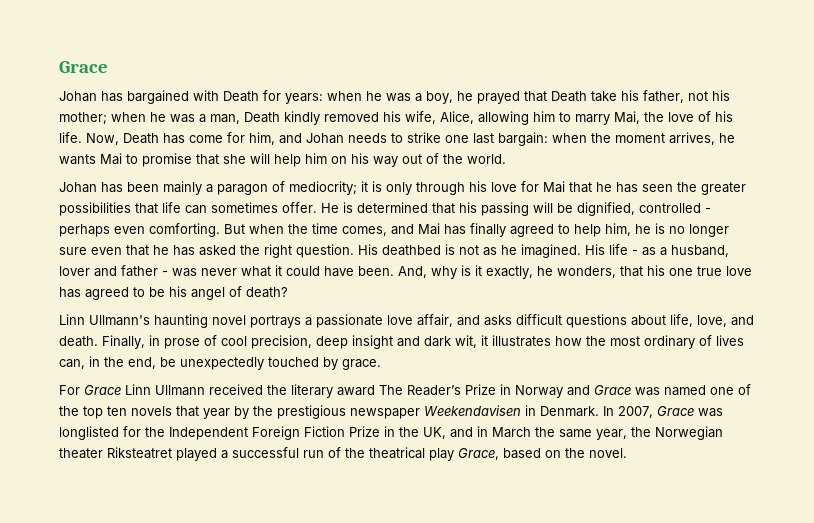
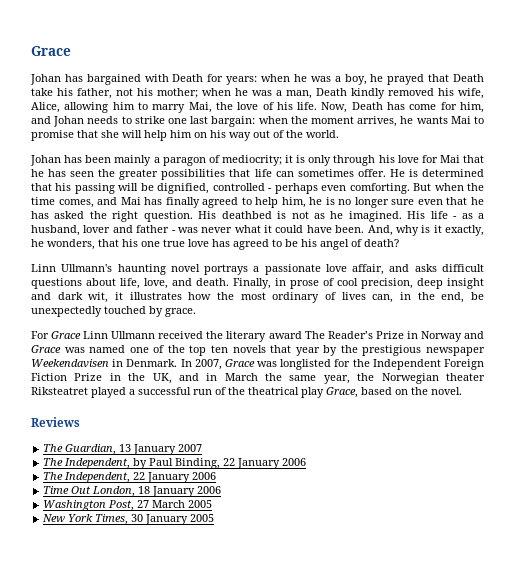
(627, 453) none -> [31,417,80,427] [43,444,203,455] [43,458,307,469] [43,472,217,483] [43,486,222,497] [43,500,213,511] [42,514,215,525] // Reviews // The Guardian, 13 January 2007 // The Independent, by Paul Binding, 22 January 2006 // The Independent, 22 January 2006 // Time Out London, 18 January 2006 // Washington Post, 27 March 2005 // New York Times, 30 January 2005

